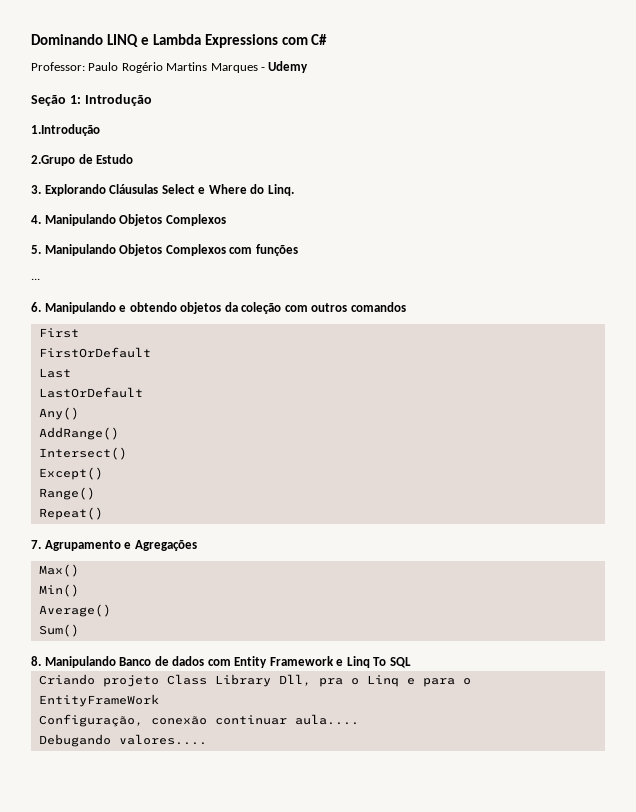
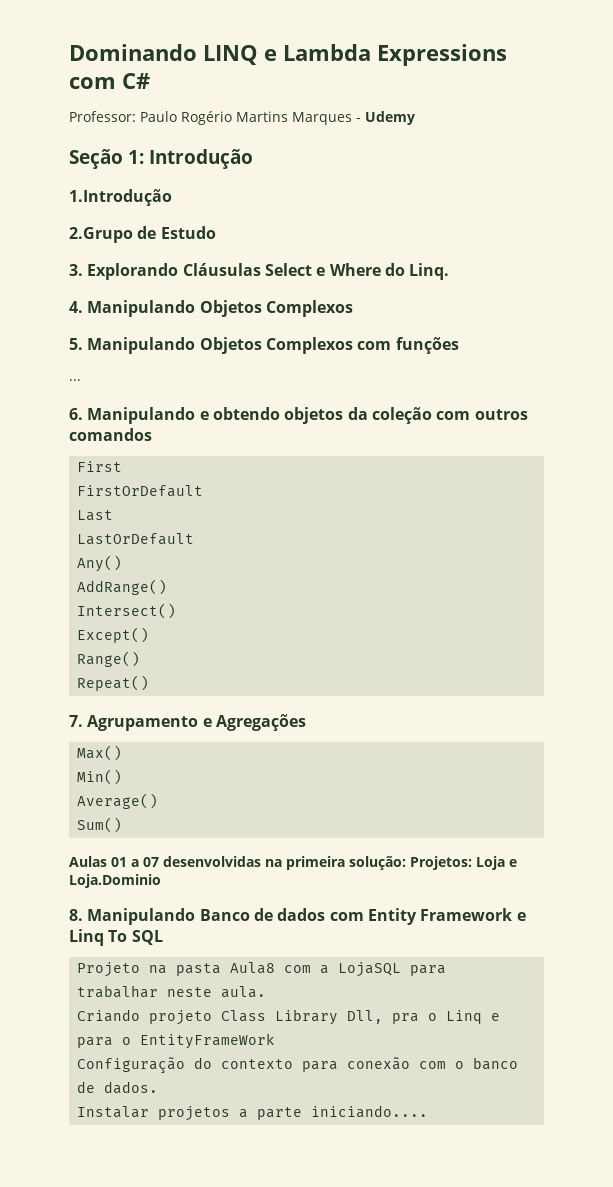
(79, 630) none -> [69,856,517,870] [69,874,161,888] // Aulas 01 a 07 desenvolvidas na primeira solução: Projetos: Loja e Loja.Dominio
(411, 662) none -> [77,962,447,977] [77,985,267,998] // Projeto na pasta Aula8 com a LojaSQL para trabalhar neste aula.
[38,714,359,727] [38,734,207,747] Configuração, conexão continuar aula.... // Debugando valores.... -> [77,1057,519,1074] [77,1081,159,1094] [77,1105,429,1121] Configuração do contexto para conexão com o banco de dados. // Instalar projetos a parte iniciando....

